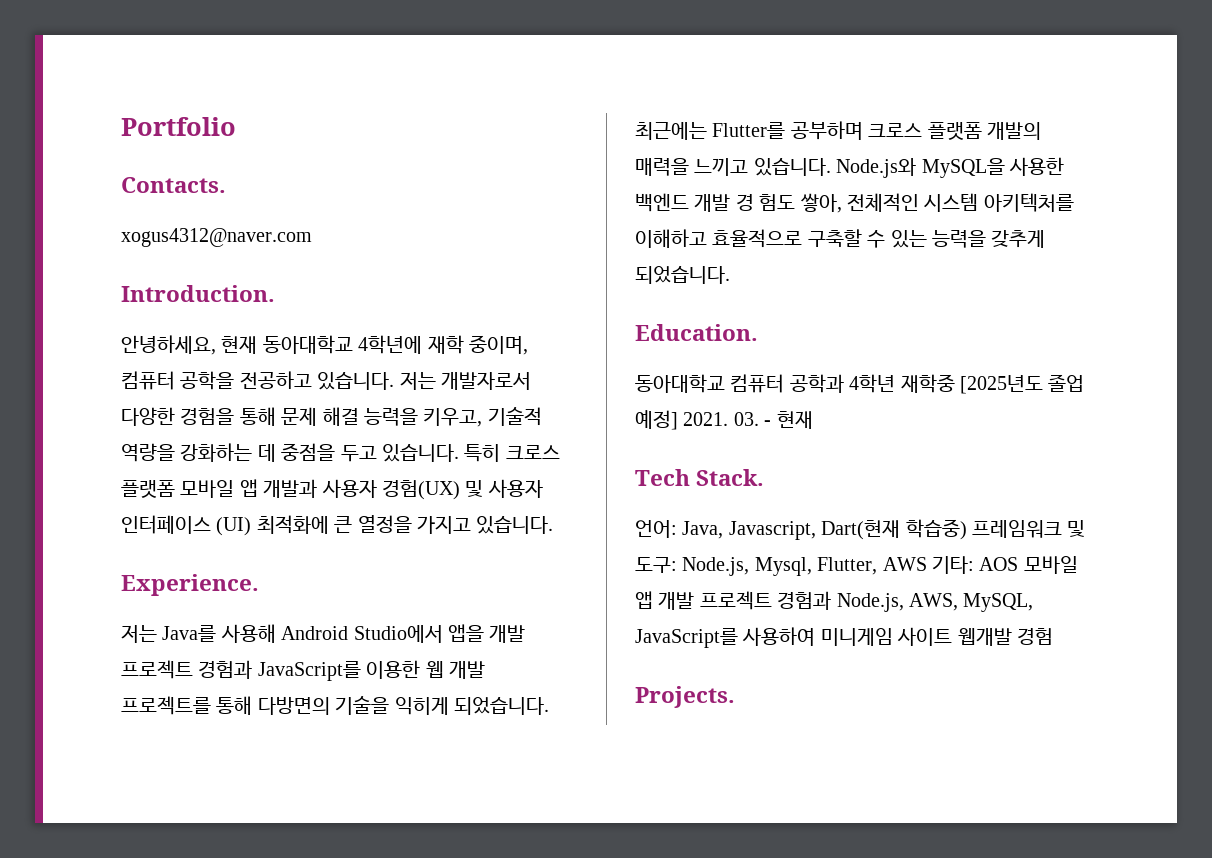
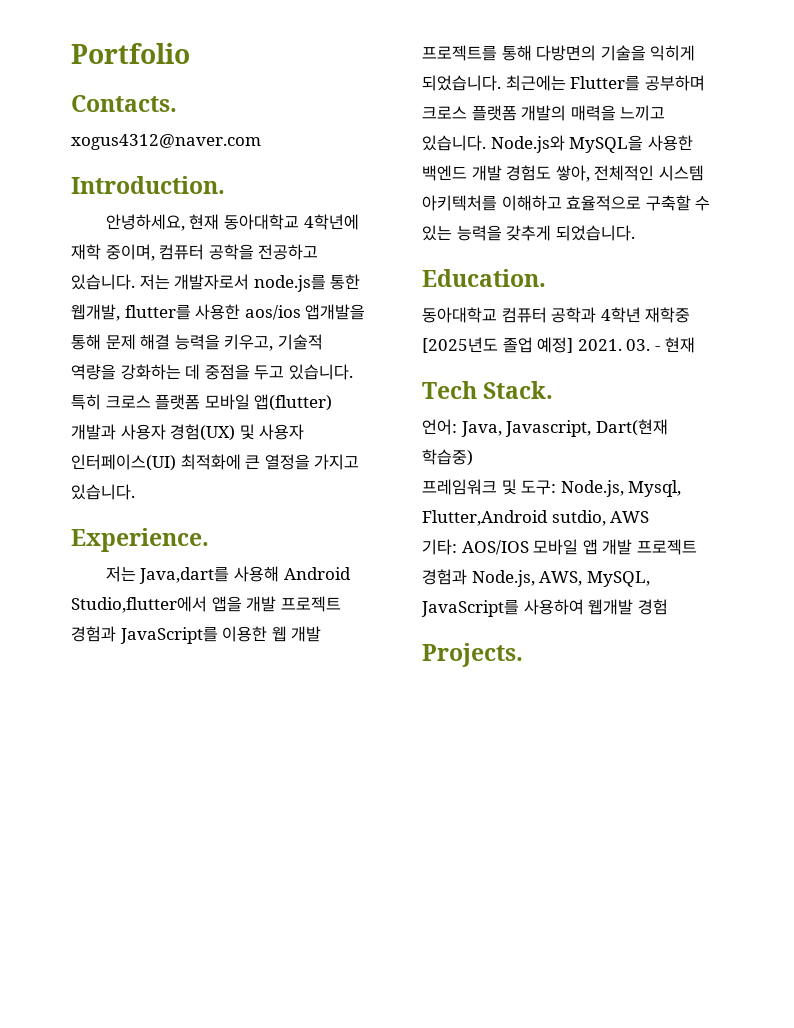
[121,407,235,426] 다양한 경험을 -> [253,274,361,292] [71,304,366,321] node.js를 통한 웹개발, flutter를 사용한 aos/ios 앱개발을
[239,479,258,497] 앱 -> [254,394,333,411] 앱(flutter)
[121,515,252,536] 인터페이스 (UI) -> [71,454,176,471] 인터페이스(UI)
[162,625,217,642] Java를 -> [139,567,230,584] Java,dart를
[353,625,443,643] Studio에서 -> [71,596,207,613] Studio,flutter에서
[735,194,796,211] 경 험도 -> [506,165,552,181] 경험도
(967, 529) none -> (473, 457) //
[817,557,878,575] Flutter, -> [422,510,606,526] Flutter,Android sutdio,
[932,556,1019,574] 기타: AOS -> [422,539,529,555] // 기타: AOS/IOS
[820,627,953,646] 미니게임 사이트 -> (584, 607) none

